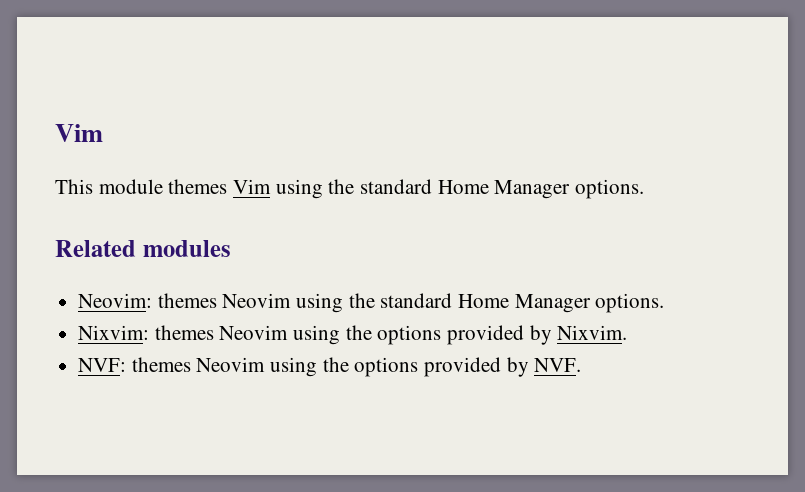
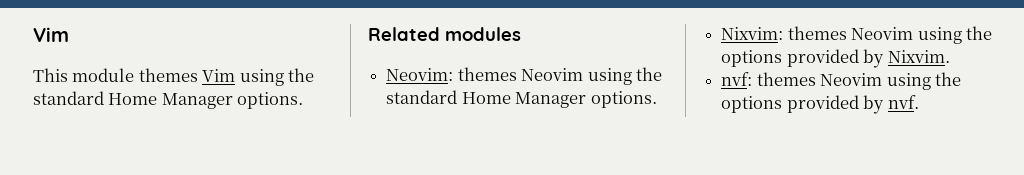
[78,357,582,377] NVF: themes Neovim using the options provided by NVF. -> [721,72,961,90] [721,95,919,114] nvf: themes Neovim using the options provided by nvf.

